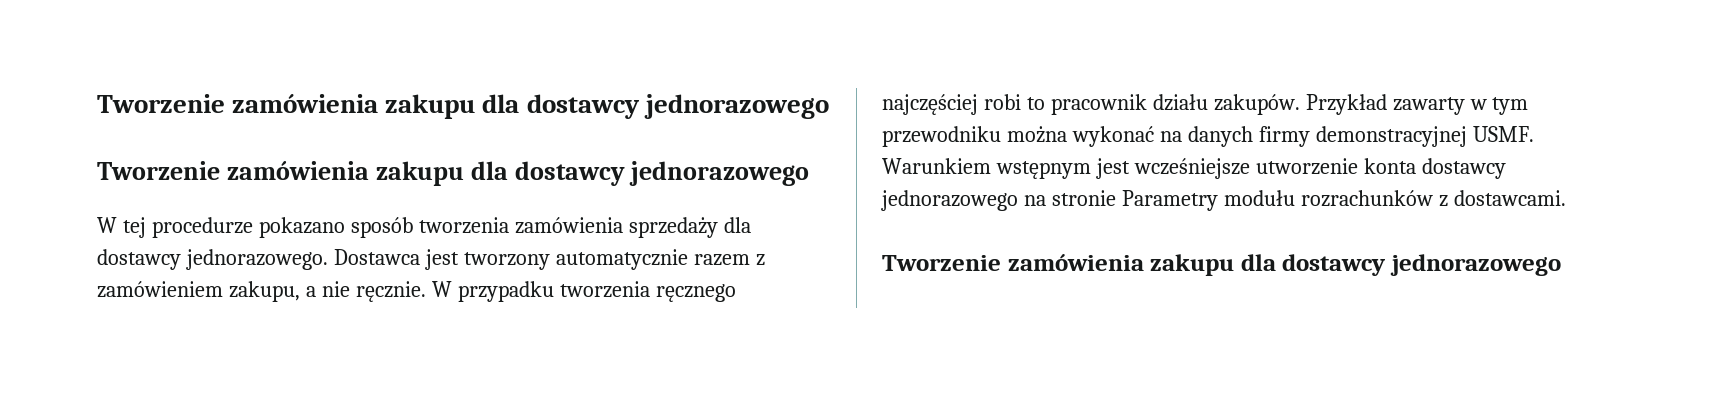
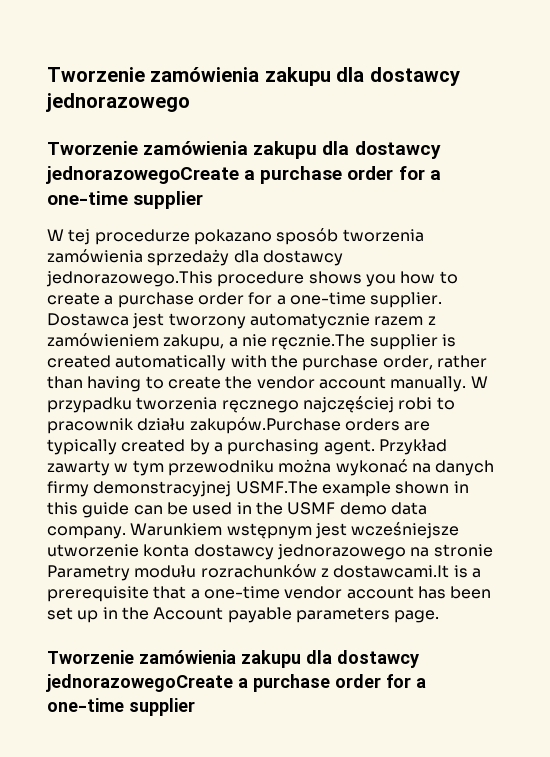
[629,161,810,186] jednorazowego -> [46,166,441,184] [47,191,204,209] jednorazowegoCreate a purchase order for a one-time supplier
[185,249,328,270] jednorazowego. -> [46,271,458,287] [47,292,443,308] jednorazowego.This procedure shows you how to create a purchase order for a one-time supplier.
[355,281,426,302] ręcznie. -> [271,334,456,350] [47,355,487,371] [47,376,467,392] ręcznie.The supplier is created automatically with the purchase order, rather than having to create the vendor account manually.
[1213,94,1300,115] zakupów. -> [189,417,431,434] [47,439,375,455] zakupów.Purchase orders are typically created by a purchasing agent.
[1472,126,1534,142] USMF. -> [235,481,469,497] [47,502,427,518] [47,526,126,539] USMF.The example shown in this guide can be used in the USMF demo data company.
[1453,190,1566,206] [882,254,1562,276] dostawcami. // Tworzenie zamówienia zakupu dla dostawcy jednorazowego -> [333,565,481,578] [47,586,492,602] [47,607,440,623] [47,650,419,668] [46,674,426,692] [47,698,195,716] dostawcami.It is a prerequisite that a one-time vendor account has been set up in the Account payable parameters page. // Tworzenie zamówienia zakupu dla dostawcy jednorazowegoCreate a purchase order for a one-time supplier

